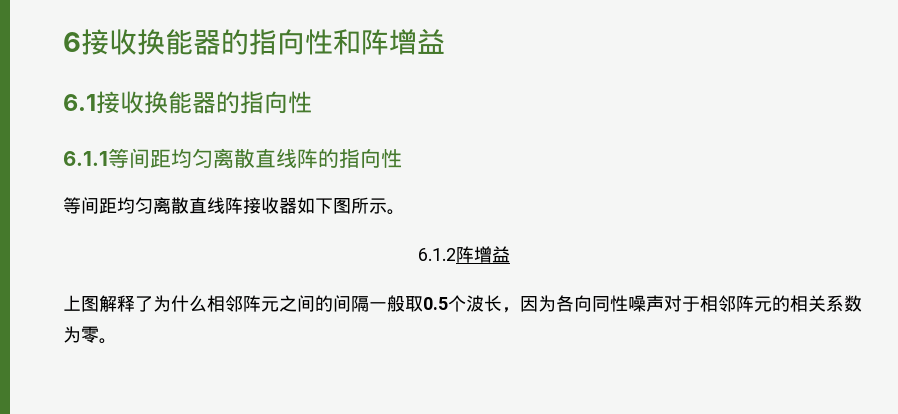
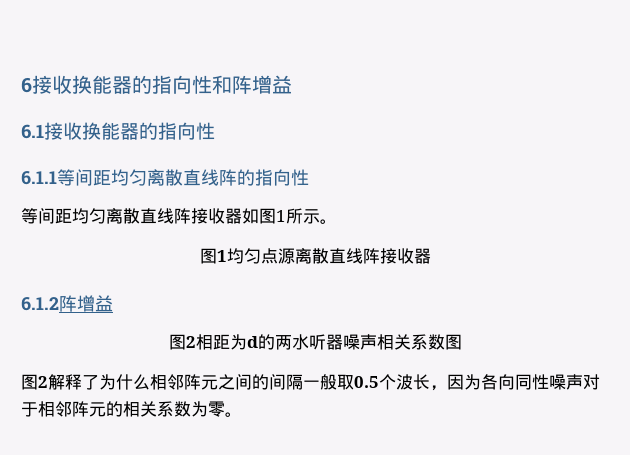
[315,198,351,214] 下图 -> [259,208,286,224] 图1
[417,246,510,263] [63,295,99,312] 6.1.2阵增益 // 上图 -> [199,248,431,264] [21,295,113,312] [168,334,462,350] [21,374,48,390] 图1均匀点源离散直线阵接收器 // 6.1.2阵增益 // 图2相距为d的两水听器噪声相关系数图 // 图2

